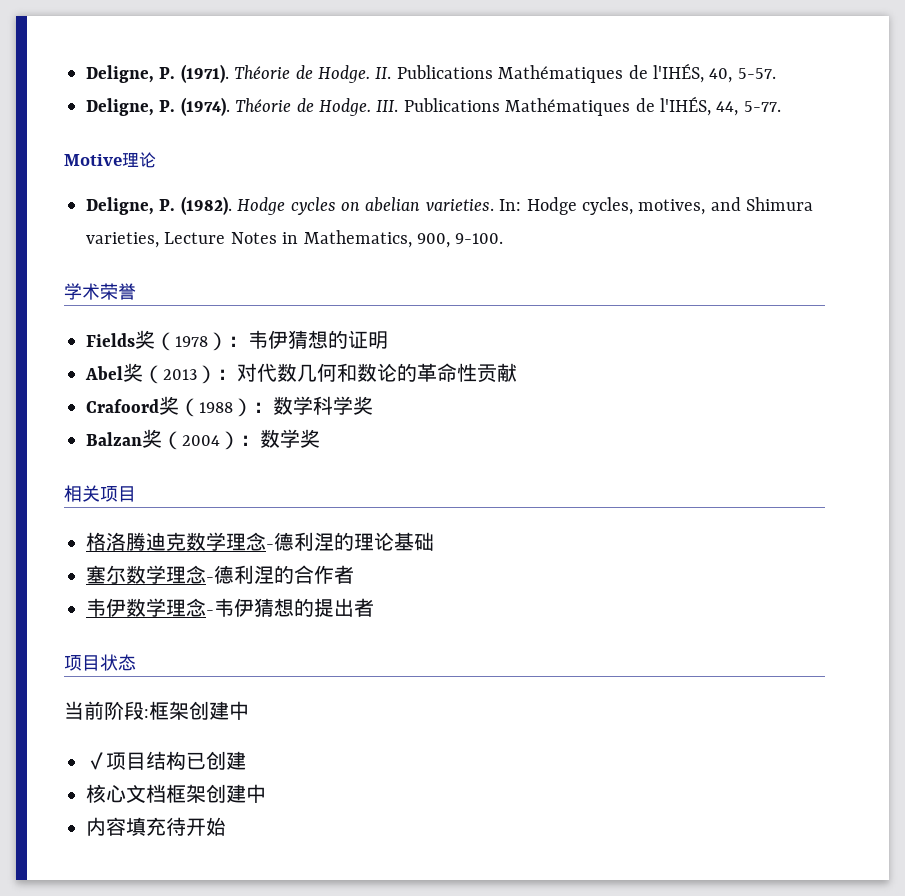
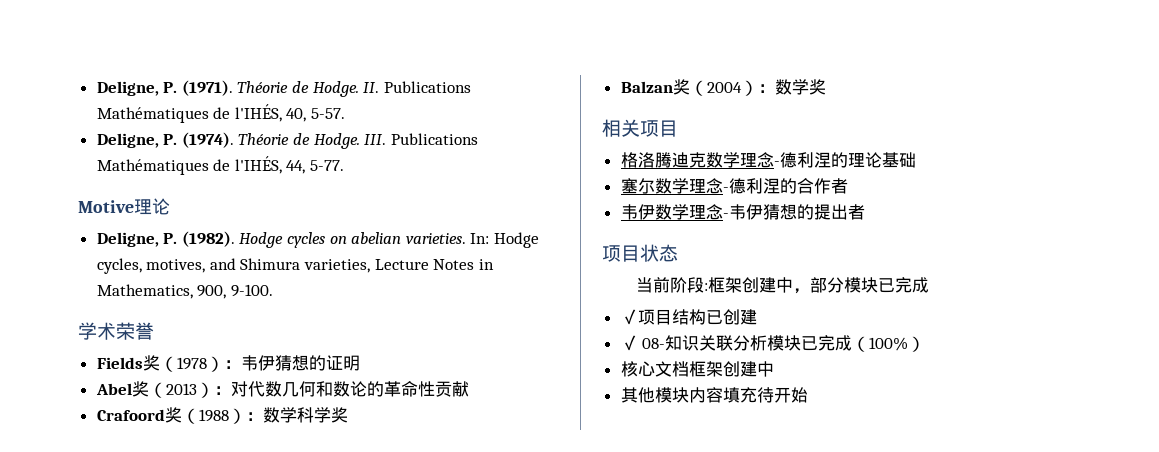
(249, 710) none -> [792,277,929,294] ，部分模块已完成
(246, 760) none -> [620,335,926,352] // ✓ 08-知识关联分析模块已完成（100%）
(266, 793) none -> [620,387,689,403] 其他模块

